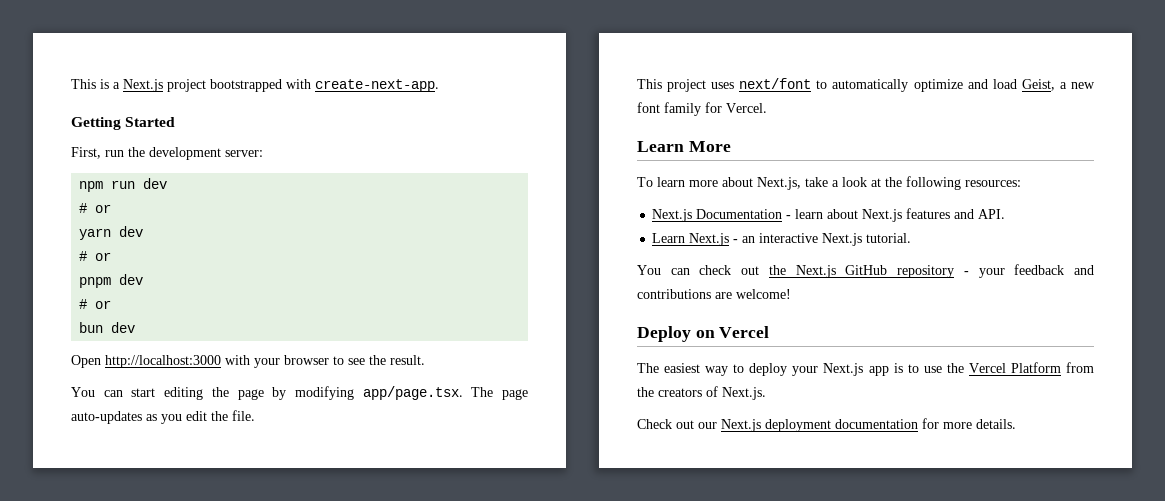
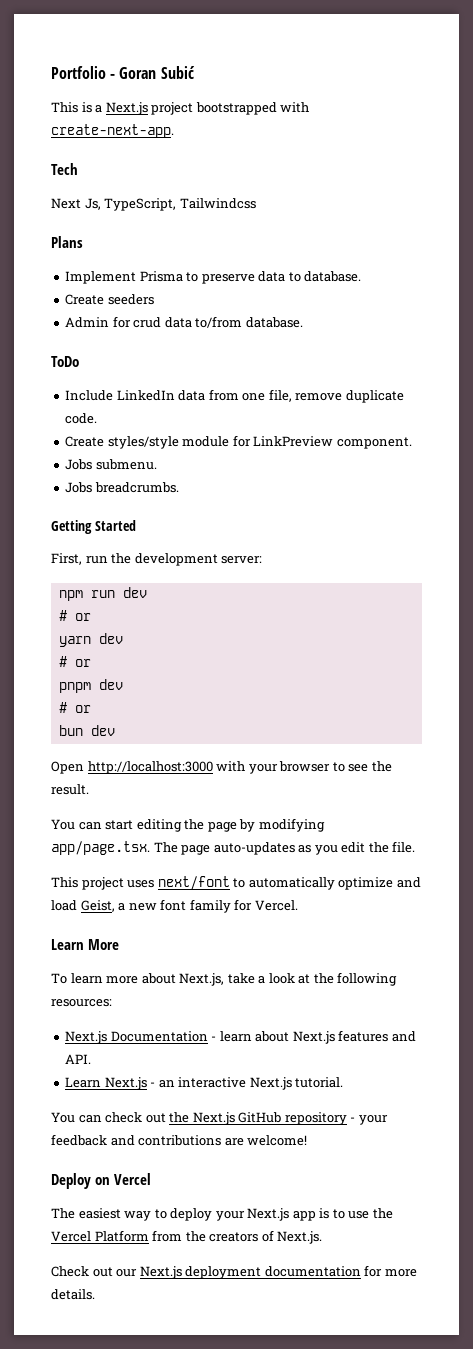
(71, 84) none -> [51,66,195,79] Portfolio - Goran Subić //
(439, 85) none -> [51,163,78,175] [51,198,256,211] [51,236,83,248] [65,271,362,284] [65,294,154,305] [65,316,303,328] [51,356,79,367] [65,389,404,403] [65,413,98,424] [65,435,412,449] [65,459,157,470] [65,482,179,493] // Tech // Next Js, TypeScript, Tailwindcss // Plans // Implement Prisma to preserve data to database. // Create seeders // Admin for crud data to/from database. // ToDo // Include LinkedIn data from one file, remove duplicate code. // Create styles/style module for LinkPreview component. // Jobs submenu. // Jobs breadcrumbs.

